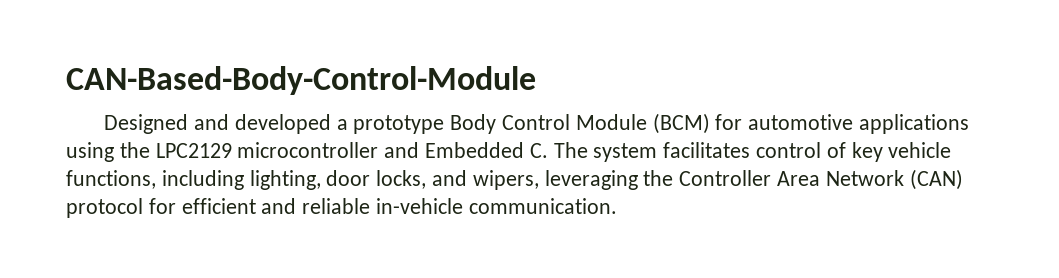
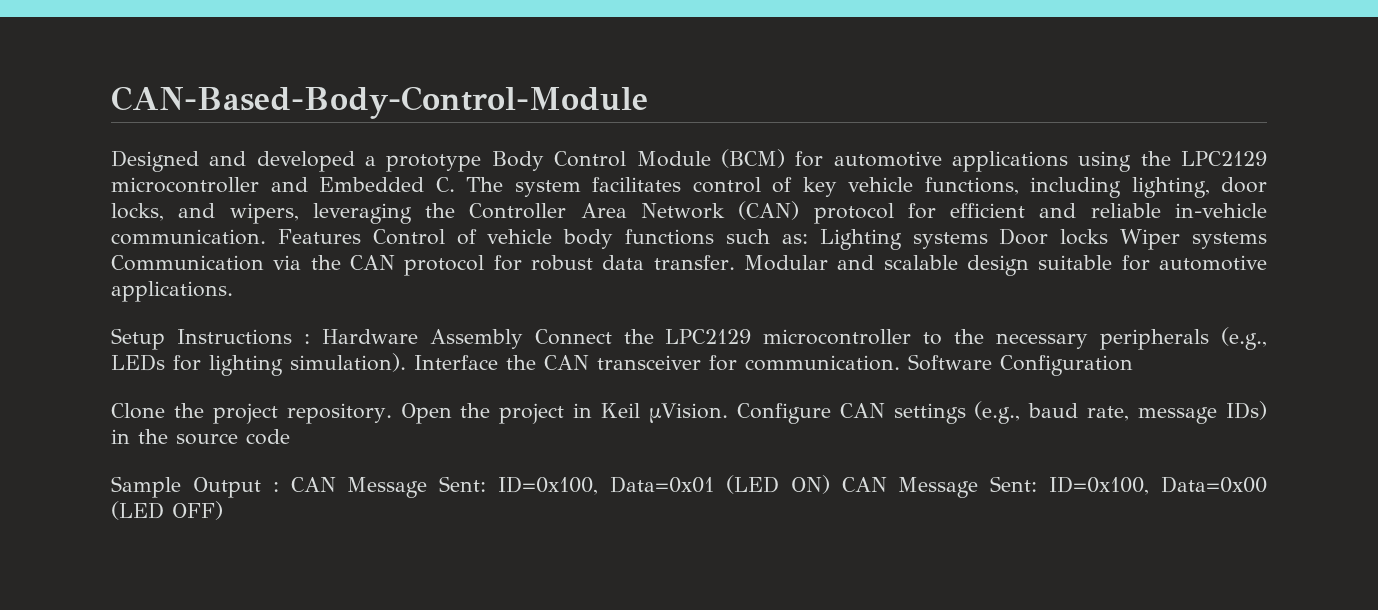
(617, 206) none -> [277,228,1268,250] [111,255,1267,276] [111,281,233,302] [111,327,1267,350] [111,353,1133,376] [111,401,1267,424] [111,429,290,445] [111,475,1268,498] [111,501,223,520] Features Control of vehicle body functions such as: Lighting systems Door locks Wiper systems Communication via the CAN protocol for robust data transfer. Modular and scalable design suitable for automotive applications. // Setup Instructions : Hardware Assembly Connect the LPC2129 microcontroller to the necessary peripherals (e.g., LEDs for lighting simulation). Interface the CAN transceiver for communication. Software Configuration // Clone the project repository. Open the project in Keil µVision. Configure CAN settings (e.g., baud rate, message IDs) in the source code // Sample Output : CAN Message Sent: ID=0x100, Data=0x01 (LED ON) CAN Message Sent: ID=0x100, Data=0x00 (LED OFF)

